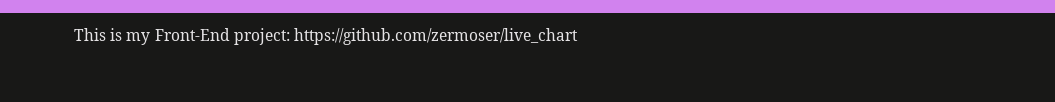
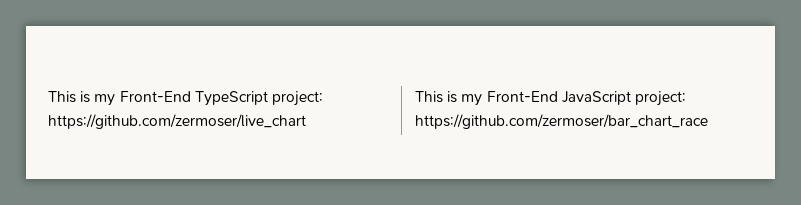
[74,28,230,45] This is my Front-End -> [48,91,268,106] This is my Front-End TypeScript
(578, 36) none -> [415,91,686,106] [415,114,708,129] // This is my Front-End JavaScript project: https://github.com/zermoser/bar_chart_race

